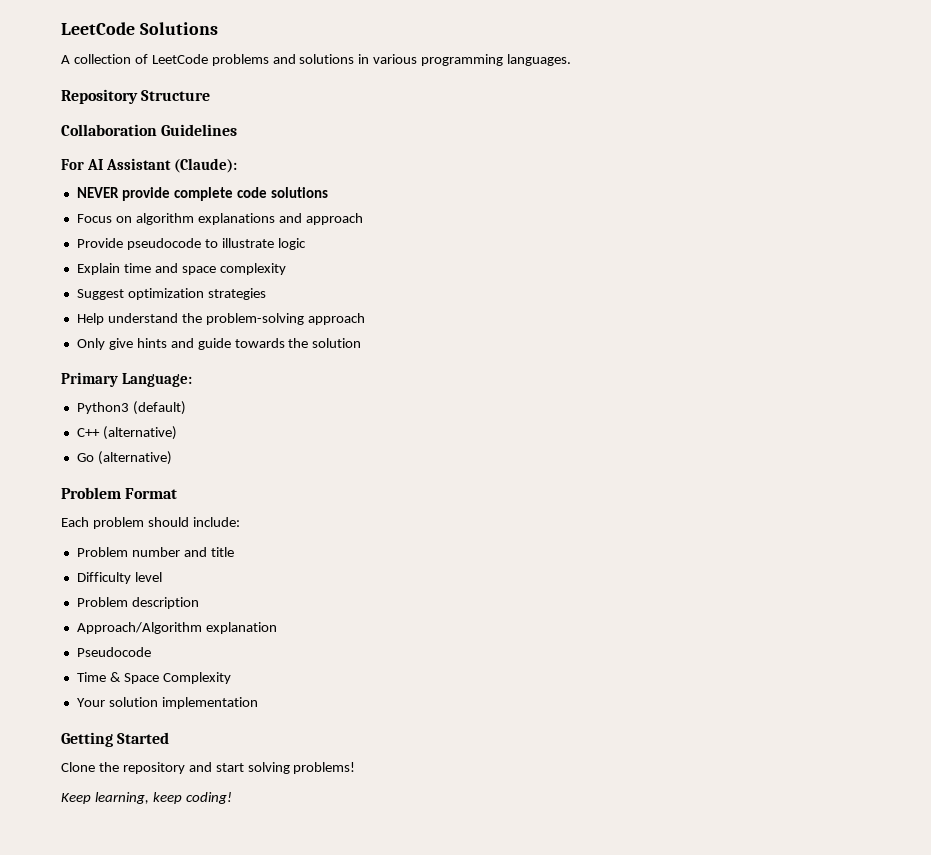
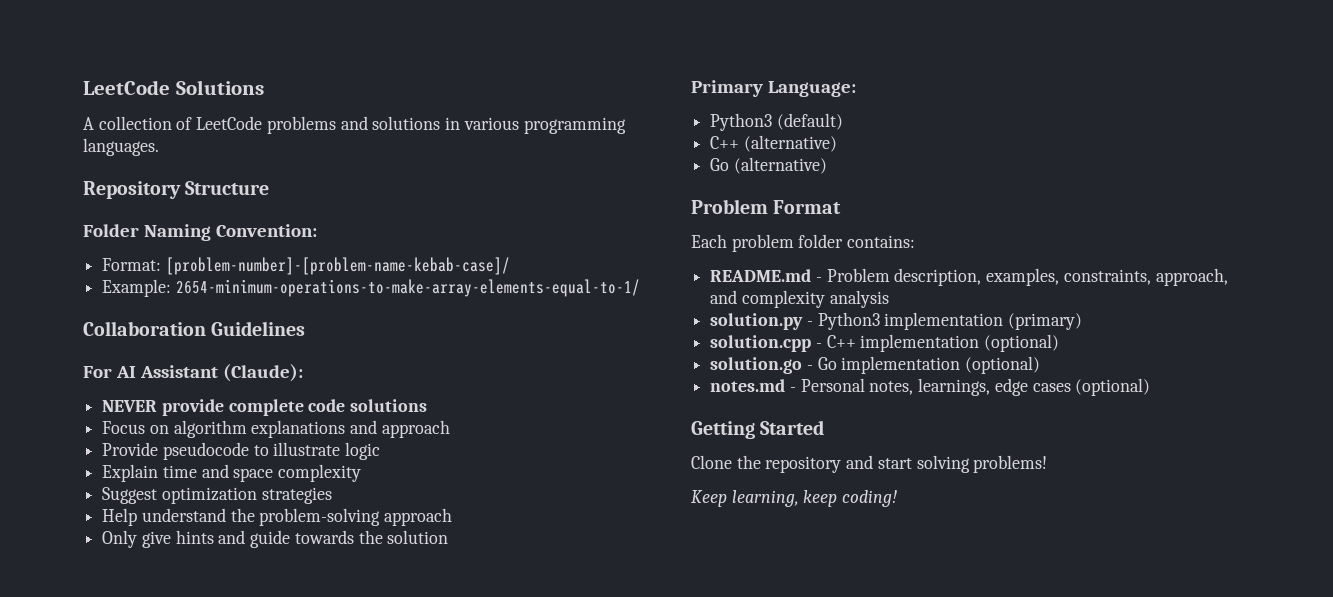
(211, 95) none -> [83,224,317,241] [102,257,510,275] [102,279,640,297] // Folder Naming Convention: // Format: [problem-number]-[problem-name-kebab-case]/ // Example: 2654-minimum-operations-to-make-array-elements-equal-to-1/
[147,517,240,527] [76,547,234,557] [76,572,162,584] [76,597,199,609] [76,622,277,634] [76,647,151,657] [76,672,231,684] [76,697,258,709] should include: // Problem number and title // Difficulty level // Problem description // Approach/Algorithm explanation // Pseudocode // Time & Space Complexity // Your solution implementation -> [798,234,916,248] [710,268,1228,286] [710,290,889,308] [710,312,1083,330] [710,334,1060,352] [710,356,1041,374] [710,378,1151,396] folder contains: // README.md - Problem description, examples, constraints, approach, and complexity analysis // solution.py - Python3 implementation (primary) // solution.cpp - C++ implementation (optional) // solution.go - Go implementation (optional) // notes.md - Personal notes, learnings, edge cases (optional)

